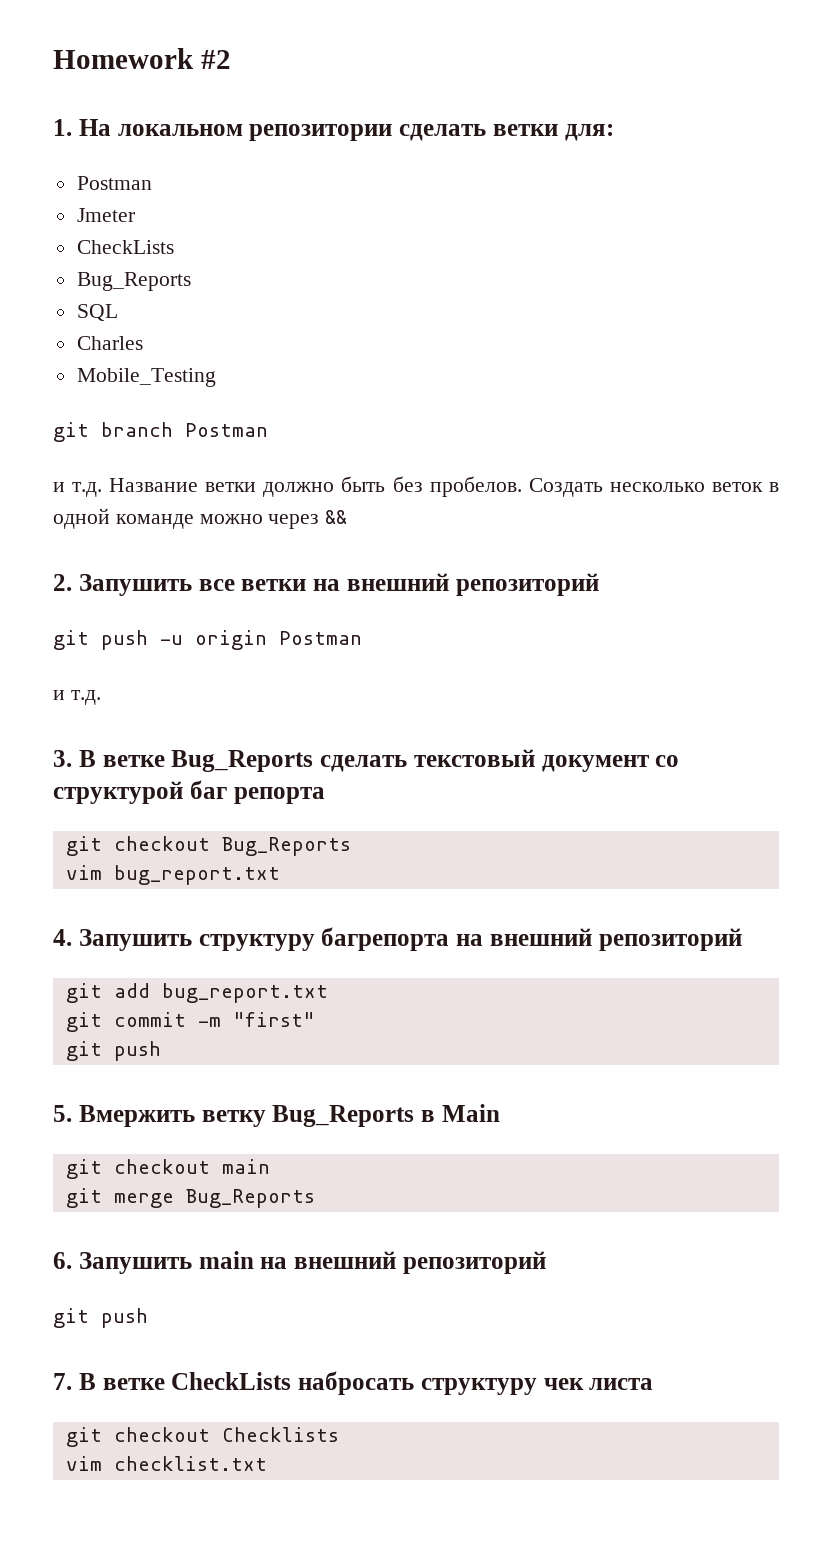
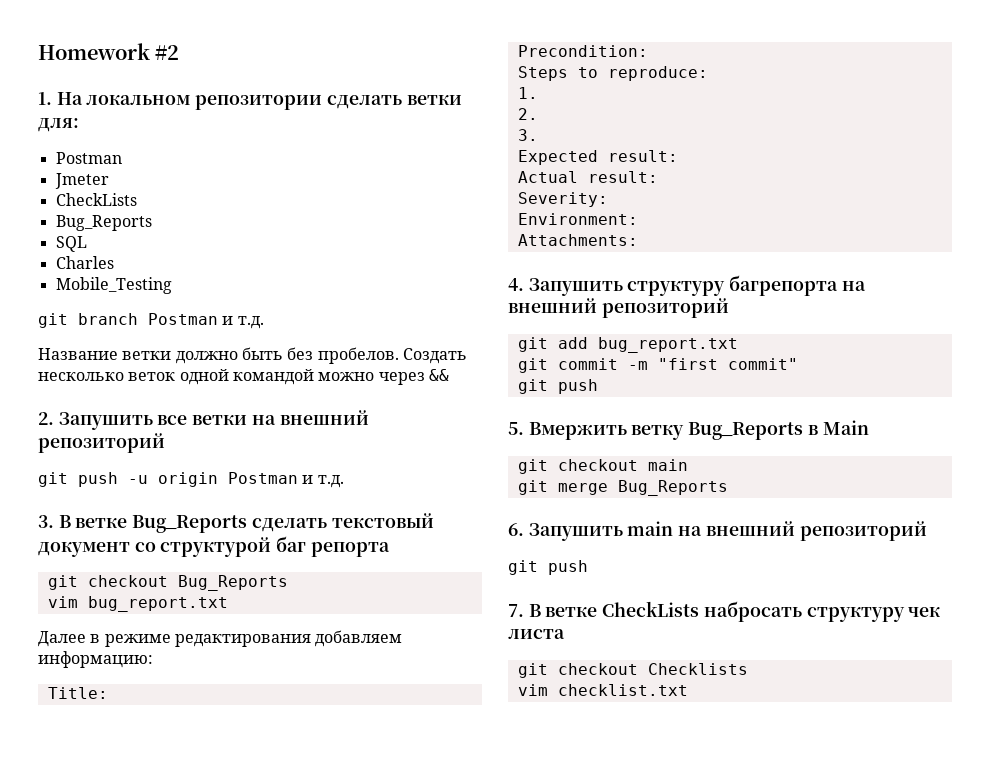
[53,482,103,497] // и т.д. -> [222,316,264,329] и т.д. //
[769,482,779,492] [53,508,194,529] в одной команде -> [179,369,314,385] одной командой
(362, 638) // -> (298, 478) none
(280, 875) none -> [38,630,403,647] [38,651,153,668] [47,687,108,699] [517,45,648,57] [517,66,708,81] [517,87,538,99] [517,108,538,120] [517,129,538,141] [517,150,678,165] [517,171,658,183] [517,192,608,207] [517,213,638,225] [517,234,638,246] // Далее в режиме редактирования добавляем информацию: // Title: // Precondition: // Steps to reproduce: // 1. // 2. // 3. // Expected result: // Actual result: // Severity: // Environment: // Attachments:
[232,1012,315,1027] "first" -> [657,358,798,370] "first commit"

